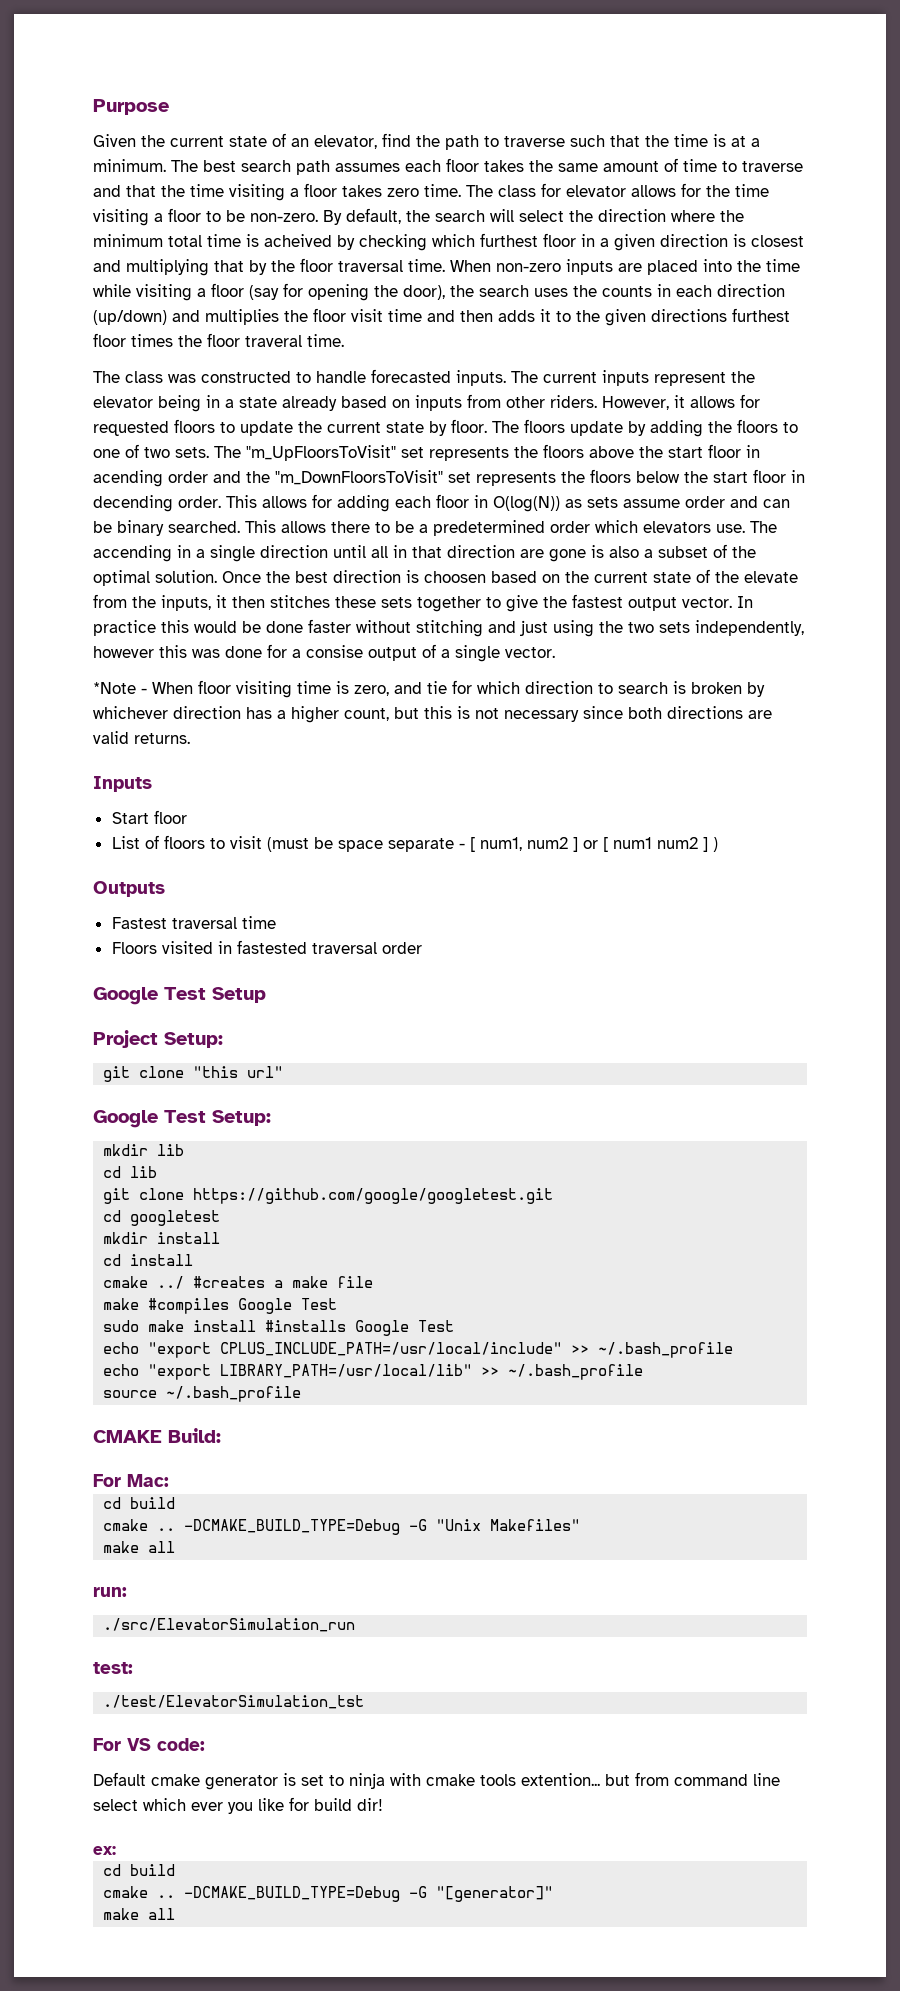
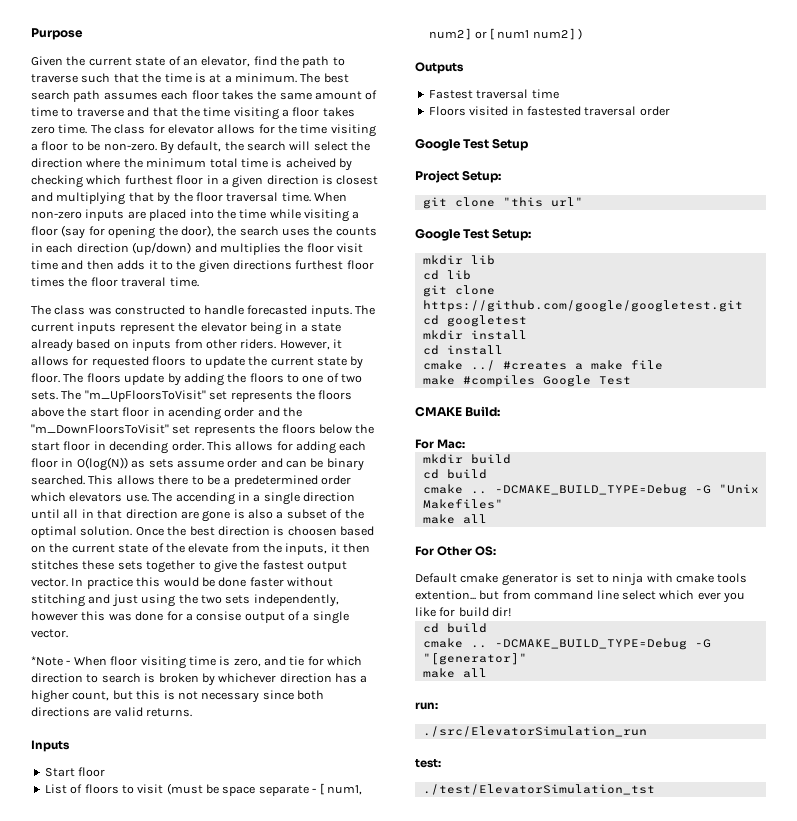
[103,1320,455,1336] [103,1342,734,1358] [103,1364,644,1380] [103,1386,302,1402] // sudo make install #installs Google Test // echo "export CPLUS_INCLUDE_PATH=/usr/local/include" >> ~/.bash_profile // echo "export LIBRARY_PATH=/usr/local/lib" >> ~/.bash_profile // source ~/.bash_profile -> (631, 380) none
(169, 1480) none -> [422,454,511,464] // mkdir build
[93,1587,127,1597] [103,1618,356,1632] [93,1662,133,1674] [103,1695,365,1709] [93,1738,205,1751] // run: // ./src/ElevatorSimulation_run // test: // ./test/ElevatorSimulation_tst // For VS code: -> [415,546,497,556] // For Other OS:
[93,1846,116,1855] // ex: -> (512, 612) none
(176, 1914) none -> [415,702,438,710] [422,726,647,737] [415,759,441,768] [422,784,655,795] // run: // ./src/ElevatorSimulation_run // test: // ./test/ElevatorSimulation_tst

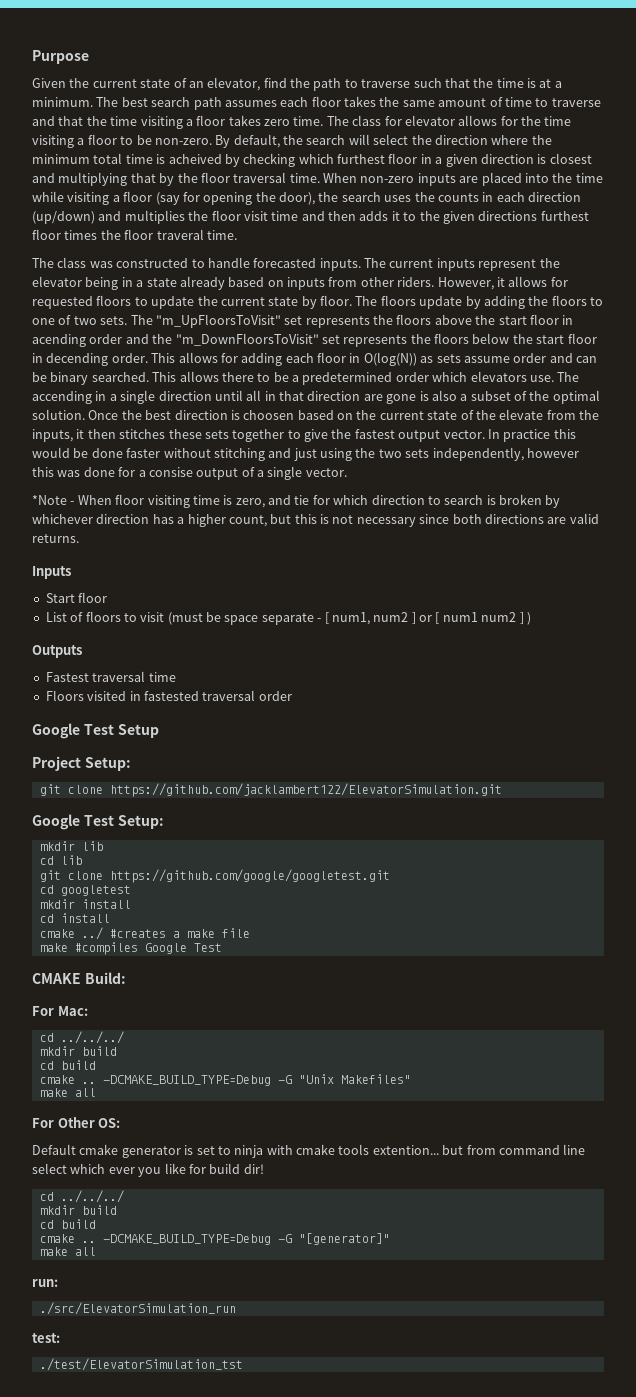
[502,197,583,207] "this url" -> [109,783,502,797] https://github.com/jacklambert122/ElevatorSimulation.git
(466, 444) none -> [39,1031,124,1044] // cd ../../../
(512, 612) none -> [39,1190,124,1203] [39,1205,117,1215] // cd ../../../ // mkdir build

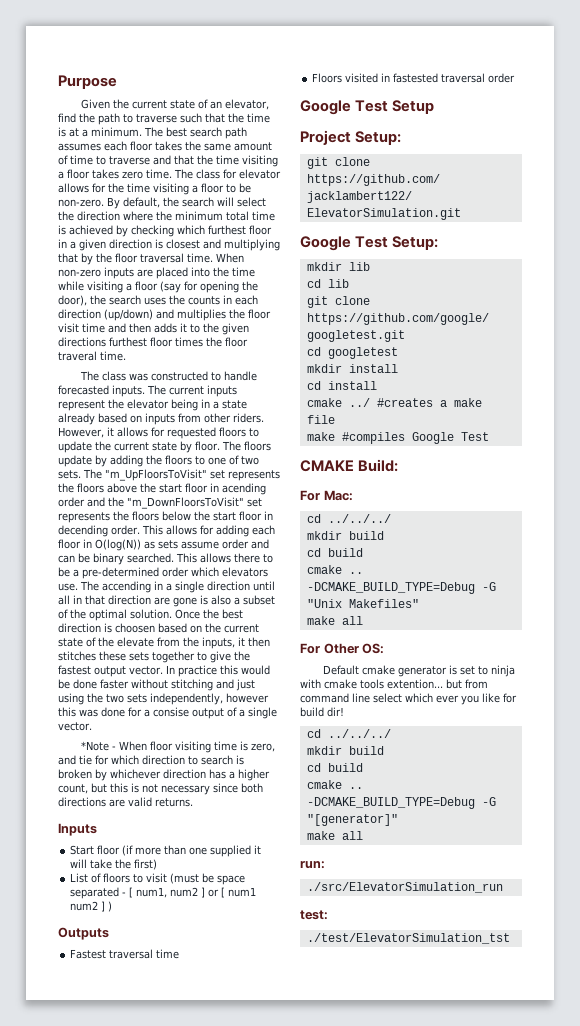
[168,154,222,164] acheived -> [69,225,113,235] achieved
[302,372,393,385] predetermined -> [82,567,159,579] pre-determined
(108, 597) none -> [122,845,262,857] [70,859,158,870] (if more than one supplied it will take the first)
[261,613,314,625] separate -> [70,887,120,899] separated

